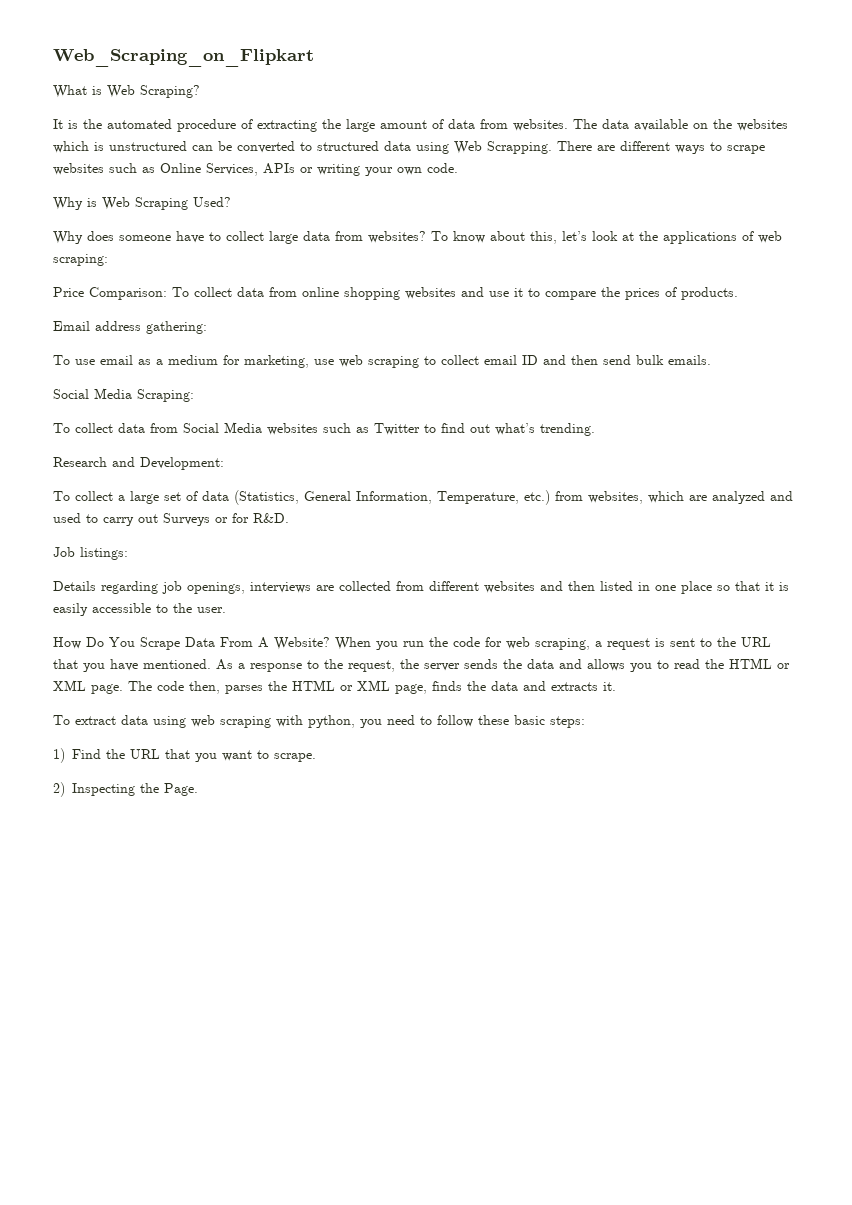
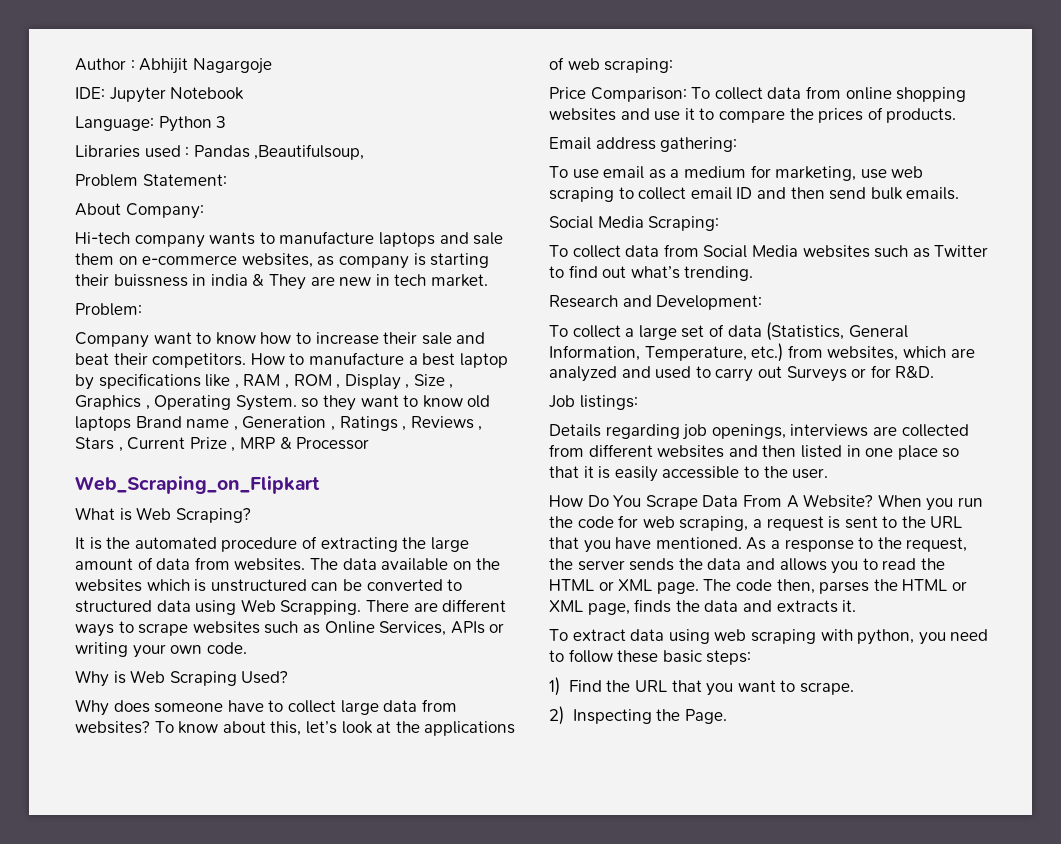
(53, 58) none -> [75,58,272,74] [75,87,245,103] [75,116,227,132] [75,144,365,160] [75,174,227,187] [75,203,204,219] [75,231,504,248] [75,253,490,269] [75,273,488,290] [75,303,142,316] [75,332,486,348] [75,352,508,368] [75,373,454,390] [75,395,491,411] [75,416,483,431] [75,436,370,452] Author : Abhijit Nagargoje // IDE: Jupyter Notebook // Language: Python 3 // Libraries used : Pandas ,Beautifulsoup, // Problem Statement: // About Company: // Hi-tech company wants to manufacture laptops and sale them on e-commerce websites, as company is starting their buissness in india & They are new in tech market. // Problem: // Company want to know how to increase their sale and beat their competitors. How to manufacture a best laptop by specifications like , RAM , ROM , Display , Size , Graphics , Operating System. so they want to know old laptops Brand name , Generation , Ratings , Reviews , Stars , Current Prize , MRP & Processor //

